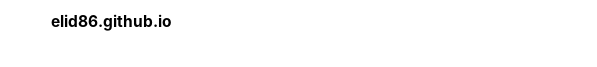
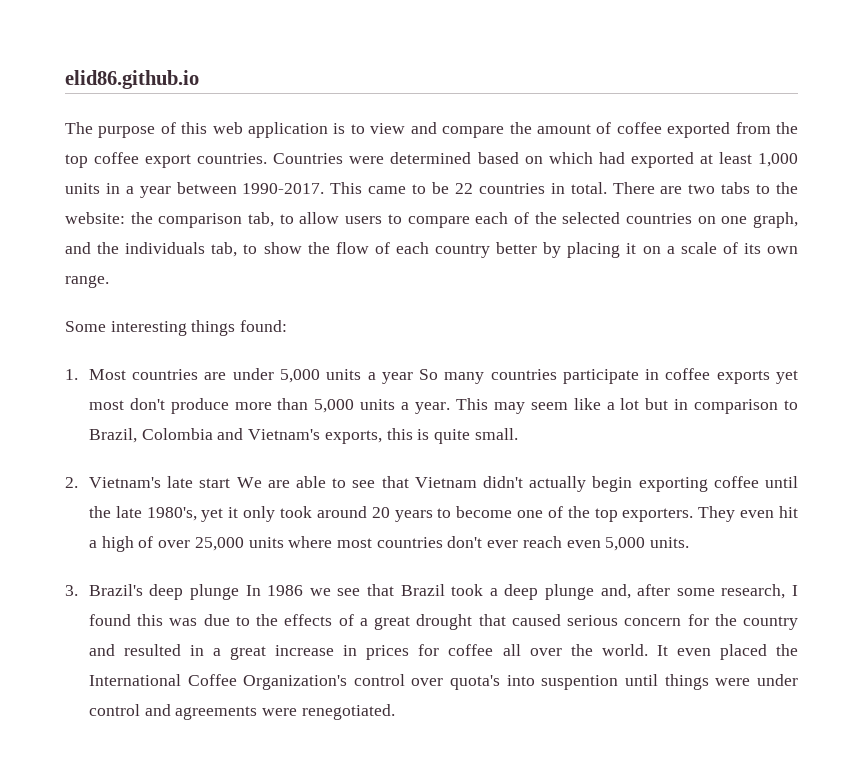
(172, 22) none -> [65,122,798,138] [65,152,798,168] [65,182,799,198] [65,212,798,228] [65,242,799,258] [65,275,109,288] [65,320,288,336] [65,368,798,384] [88,398,798,414] [88,428,518,444] [65,476,799,492] [88,506,798,522] [88,536,690,552] [65,584,798,600] [88,614,798,630] [88,644,798,660] [88,674,798,690] [88,704,395,720] // The purpose of this web application is to view and compare the amount of coffee exported from the top coffee export countries. Countries were determined based on which had exported at least 1,000 units in a year between 1990-2017. This came to be 22 countries in total. There are two tabs to the website: the comparison tab, to allow users to compare each of the selected countries on one graph, and the individuals tab, to show the flow of each country better by placing it on a scale of its own range. // Some interesting things found: // 1. Most countries are under 5,000 units a year So many countries participate in coffee exports yet most don't produce more than 5,000 units a year. This may seem like a lot but in comparison to Brazil, Colombia and Vietnam's exports, this is quite small. // 2. Vietnam's late start We are able to see that Vietnam didn't actually begin exporting coffee until the late 1980's, yet it only took around 20 years to become one of the top exporters. They even hit a high of over 25,000 units where most countries don't ever reach even 5,000 units. // 3. Brazil's deep plunge In 1986 we see that Brazil took a deep plunge and, after some research, I found this was due to the effects of a great drought that caused serious concern for the country and resulted in a great increase in prices for coffee all over the world. It even placed the International Coffee Organization's control over quota's into suspention until things were under control and agreements were renegotiated.

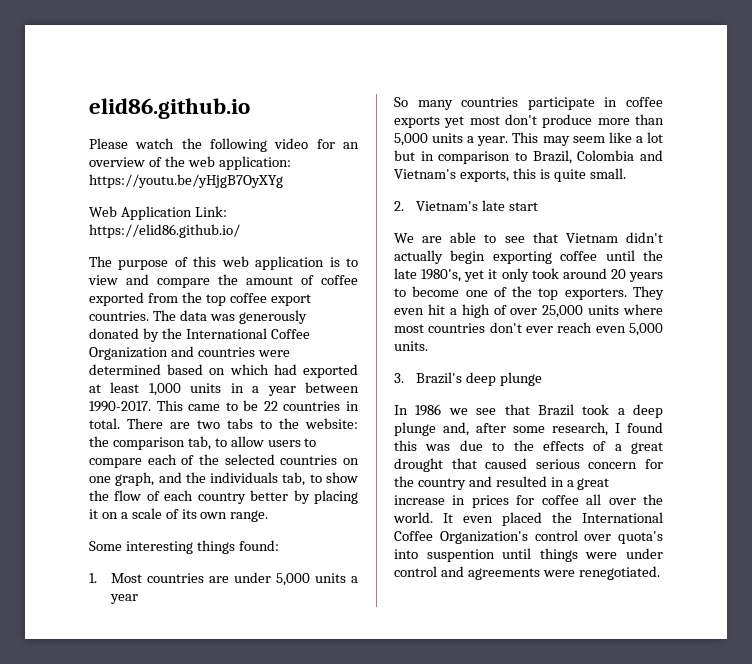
(199, 79) none -> [89,138,359,152] [89,156,291,170] [89,174,283,188] [89,206,227,220] [89,224,240,238] // Please watch the following video for an overview of the web application: https://youtu.be/yHjgB7OyXYg // Web Application Link: https://elid86.github.io/
[273,153,344,164] Countries -> [152,310,307,324] [89,328,310,342] [89,346,255,360] The data was generously donated by the International Coffee Organization and countries
(413, 378) none -> (138, 599) //
(231, 483) none -> (538, 206) //
(240, 592) none -> (542, 379) //

